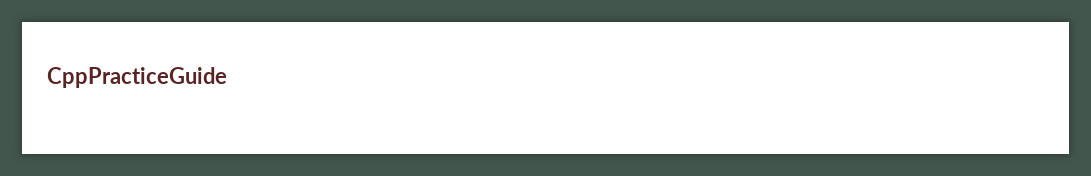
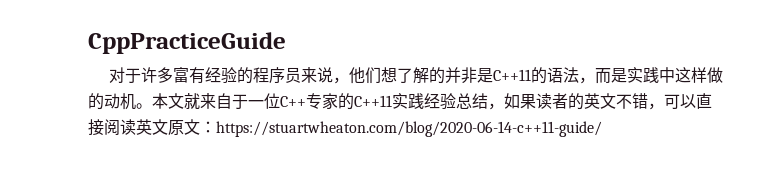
(227, 77) none -> [108,67,723,84] [88,93,712,110] [88,119,602,137] // 对于许多富有经验的程序员来说，他们想了解的并非是C++11的语法，而是实践中这样做的动机。本文就来自于一位C++专家的C++11实践经验总结，如果读者的英文不错，可以直接阅读英文原文：https://stuartwheaton.com/blog/2020-06-14-c++11-guide/

